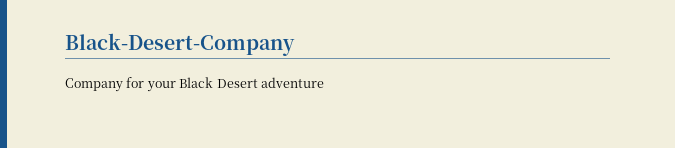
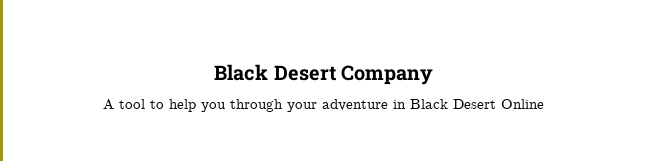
[65,33,295,56] [65,77,324,92] Black-Desert-Company // Company for your Black Desert adventure -> [214,64,433,85] [103,99,544,112] Black Desert Company // A tool to help you through your adventure in Black Desert Online

